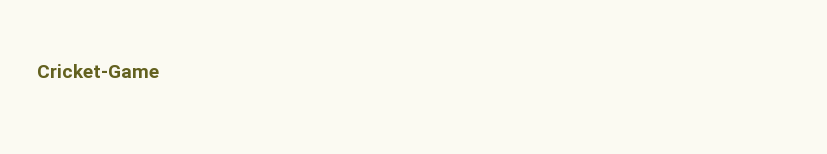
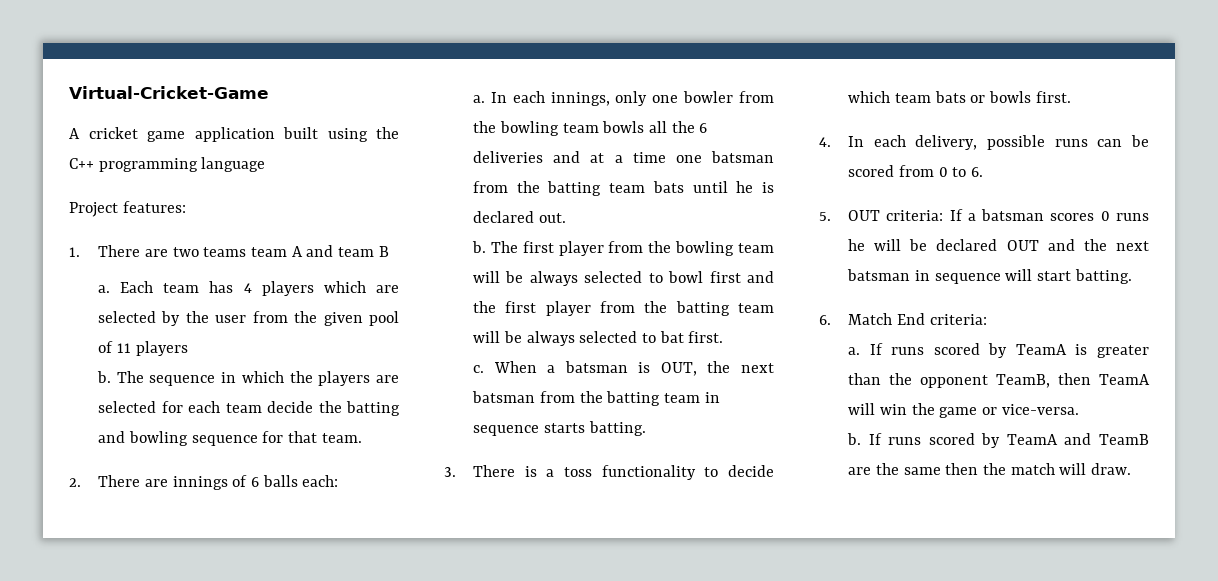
[37,64,159,78] Cricket-Game -> [69,86,269,99] [69,127,399,142] [69,157,266,172] [69,201,186,217] [69,245,389,257] [98,281,399,296] [98,311,399,326] [98,341,188,356] [97,371,399,386] [98,401,400,416] [98,431,362,446] [69,475,339,490] [473,91,774,106] [473,121,708,136] [473,151,774,163] [473,181,774,196] [473,211,566,223] [472,241,774,256] [473,271,774,286] [473,301,774,316] [473,331,724,346] [473,361,774,376] [472,391,720,406] [473,421,646,436] [444,465,774,480] [848,91,1071,103] [819,135,1149,150] [848,165,983,177] [819,209,1149,221] [848,239,1149,251] [847,269,1132,284] [819,313,987,325] [848,343,1149,358] [848,373,1150,388] [848,403,1079,418] [847,433,1149,448] [848,463,1132,475] Virtual-Cricket-Game // A cricket game application built using the C++ programming language // Project features: // 1. There are two teams team A and team B // a. Each team has 4 players which are selected by the user from the given pool of 11 players // b. The sequence in which the players are selected for each team decide the batting and bowling sequence for that team. // 2. There are innings of 6 balls each: // a. In each innings, only one bowler from the bowling team bowls all the 6 deliveries and at a time one batsman from the batting team bats until he is declared out. // b. The first player from the bowling team will be always selected to bowl first and the first player from the batting team will be always selected to bat first. // c. When a batsman is OUT, the next batsman from the batting team in sequence starts batting. // 3. There is a toss functionality to decide which team bats or bowls first. // 4. In each delivery, possible runs can be scored from 0 to 6. // 5. OUT criteria: If a batsman scores 0 runs he will be declared OUT and the next batsman in sequence will start batting. // 6. Match End criteria: // a. If runs scored by TeamA is greater than the opponent TeamB, then TeamA will win the game or vice-versa. // b. If runs scored by TeamA and TeamB are the same then the match will draw.

